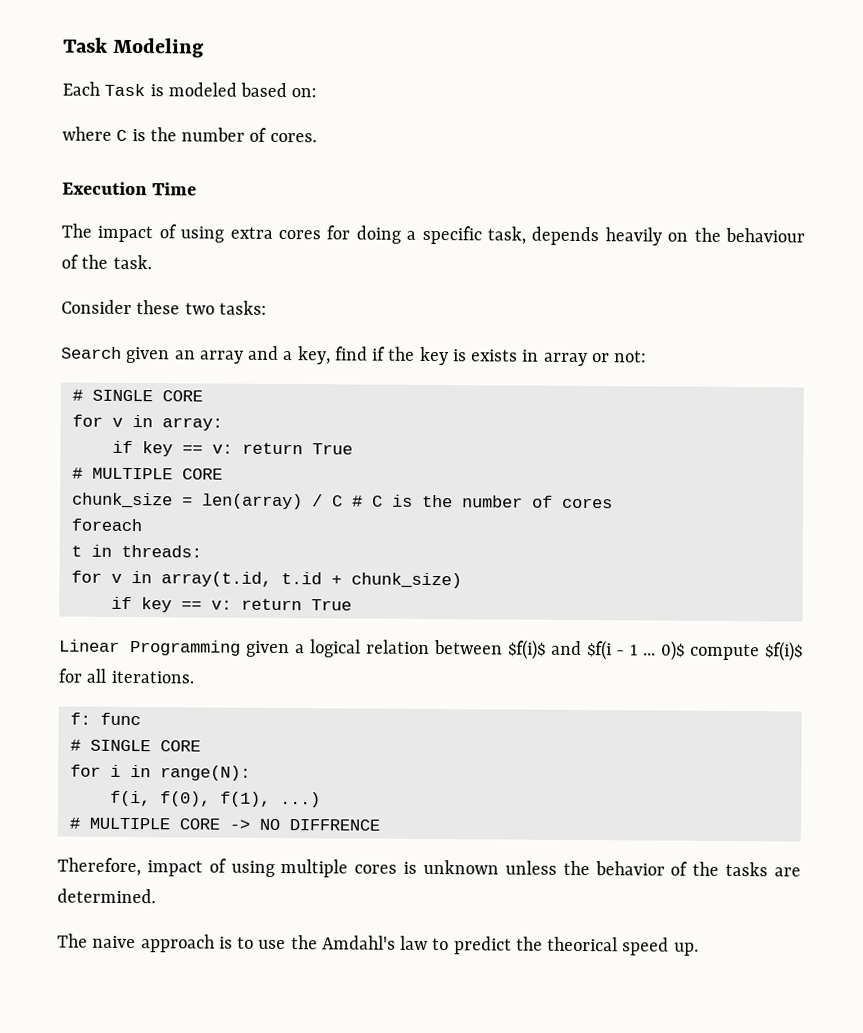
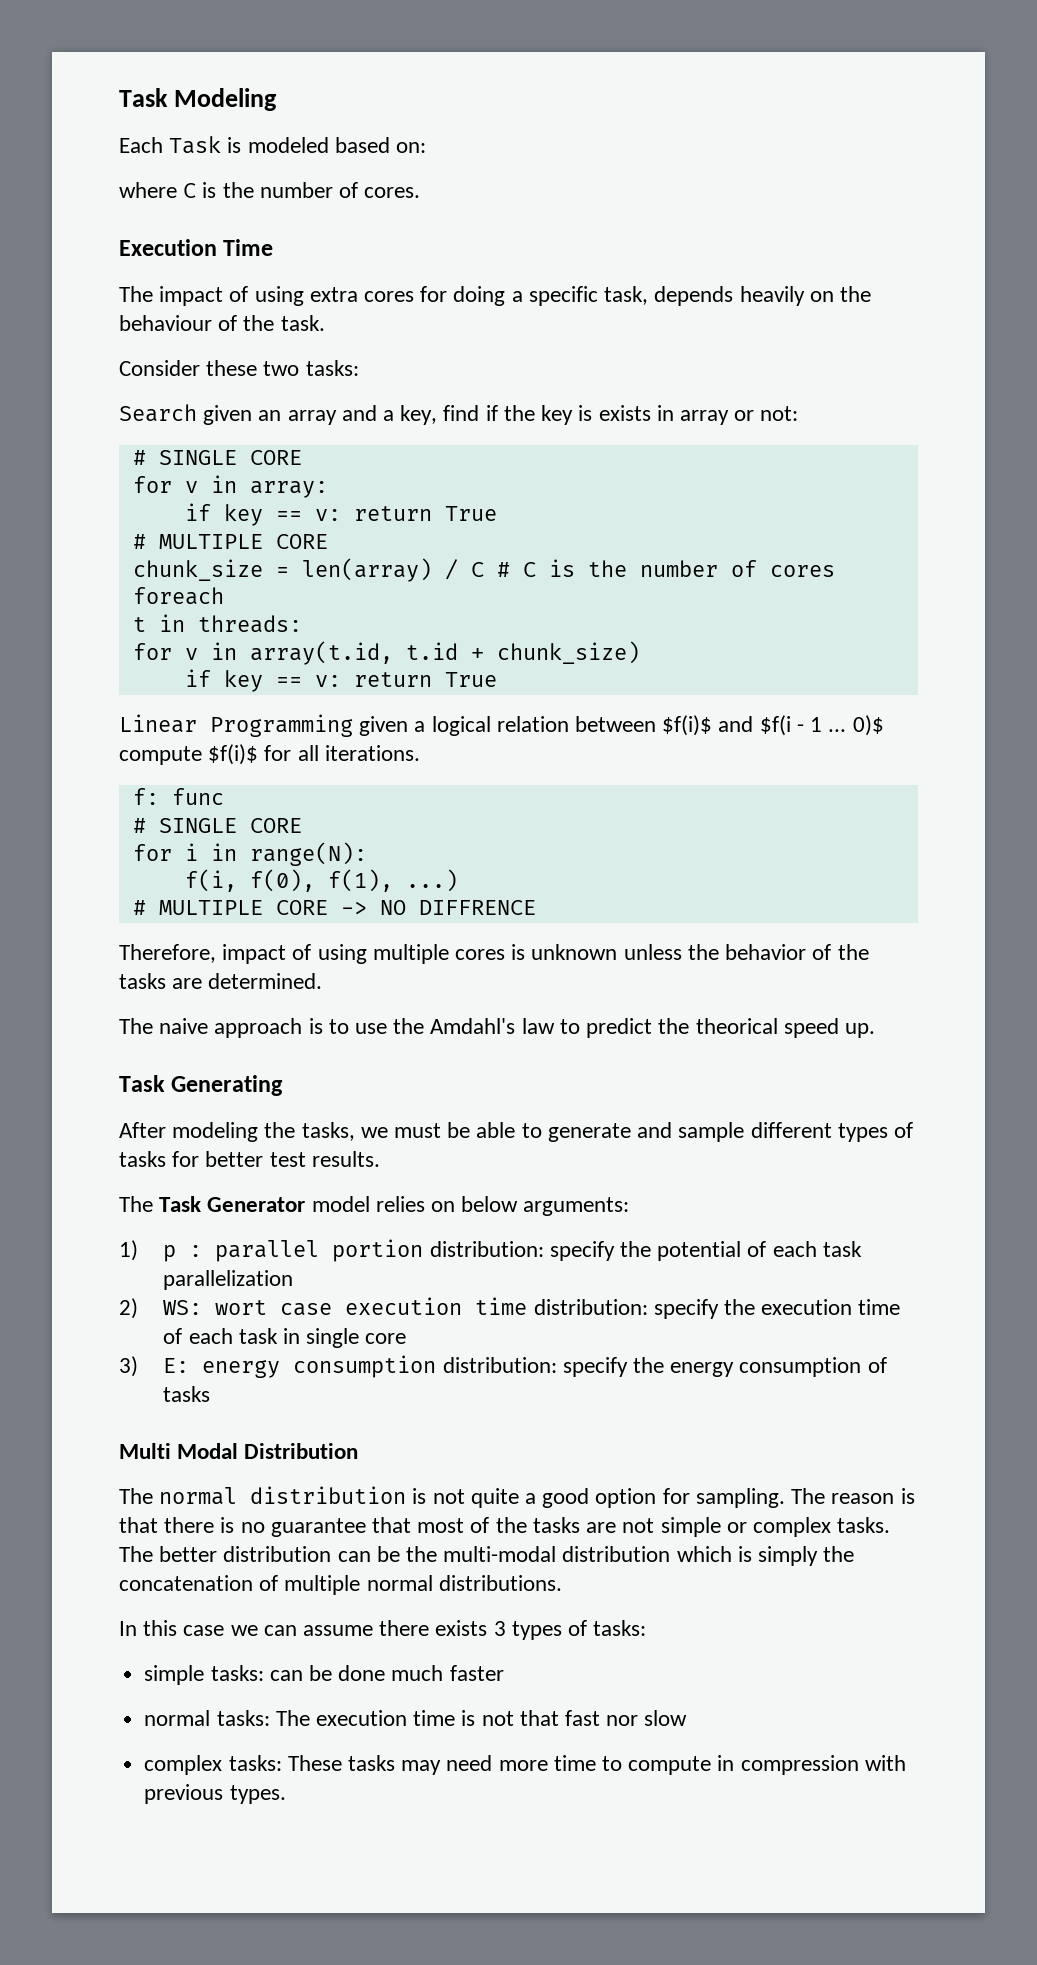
(699, 949) none -> [119,1075,284,1096] [119,1122,913,1142] [119,1151,380,1167] [119,1196,630,1216] [119,1239,862,1262] [163,1270,294,1290] [119,1297,901,1319] [163,1328,407,1348] [119,1355,887,1378] [163,1386,211,1402] [119,1443,359,1459] [119,1486,915,1508] [119,1517,891,1537] [119,1546,855,1566] [119,1575,562,1595] [119,1620,647,1640] [144,1665,504,1685] [144,1710,688,1726] [144,1755,906,1775] [144,1784,286,1804] // Task Generating // After modeling the tasks, we must be able to generate and sample different types of tasks for better test results. // The Task Generator model relies on below arguments: // 1) p : parallel portion distribution: specify the potential of each task parallelization // 2) WS: wort case execution time distribution: specify the execution time of each task in single core // 3) E: energy consumption distribution: specify the energy consumption of tasks // Multi Modal Distribution // The normal distribution is not quite a good option for sampling. The reason is that there is no guarantee that most of the tasks are not simple or complex tasks. The better distribution can be the multi-modal distribution which is simply the concatenation of multiple normal distributions. // In this case we can assume there exists 3 types of tasks: // simple tasks: can be done much faster // normal tasks: The execution time is not that fast nor slow // complex tasks: These tasks may need more time to compute in compression with previous types.

